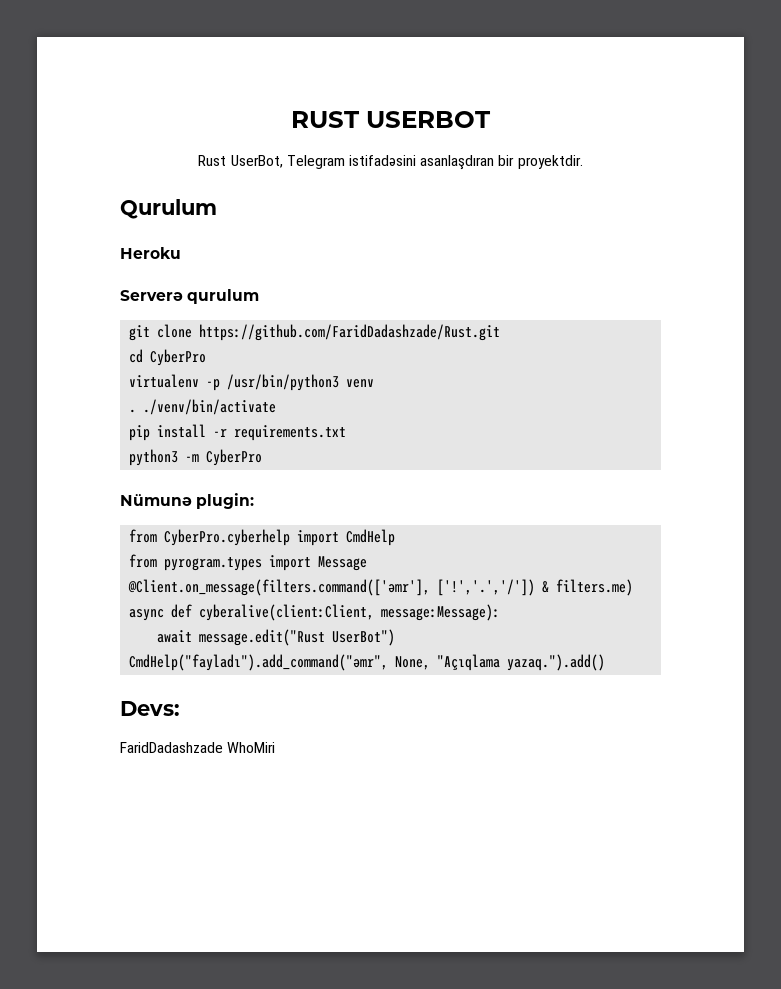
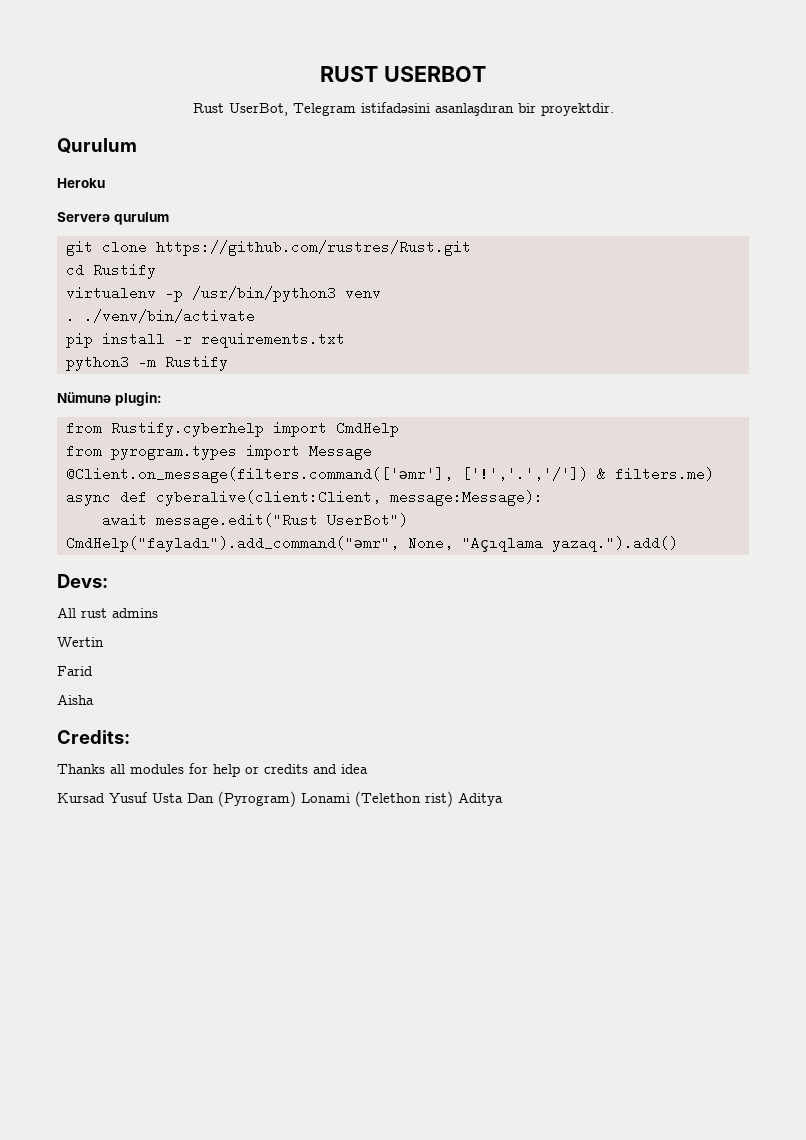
[199,324,501,341] https://github.com/FaridDadashzade/Rust.git -> [155,240,471,256] https://github.com/rustres/Rust.git
[150,349,207,366] CyberPro -> [92,263,156,279] Rustify
[206,449,263,466] CyberPro -> [164,355,228,371] Rustify
[164,529,291,546] CyberPro.cyberhelp -> [110,421,264,437] Rustify.cyberhelp
[120,742,276,753] FaridDadashzade WhoMiri -> [57,607,158,618] [57,637,104,647] [57,666,93,676] [57,694,94,705] [57,730,130,744] [57,763,368,777] [57,791,503,807] All rust admins // Wertin // Farid // Aisha // Credits: // Thanks all modules for help or credits and idea // Kursad Yusuf Usta Dan (Pyrogram) Lonami (Telethon rist) Aditya

